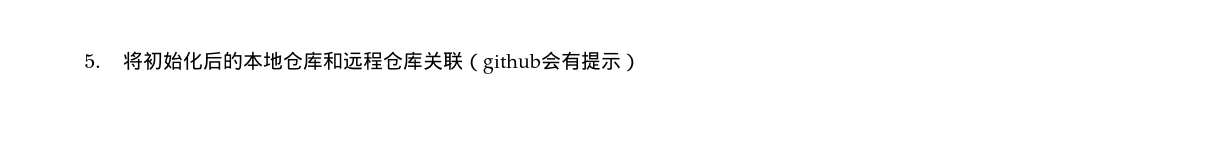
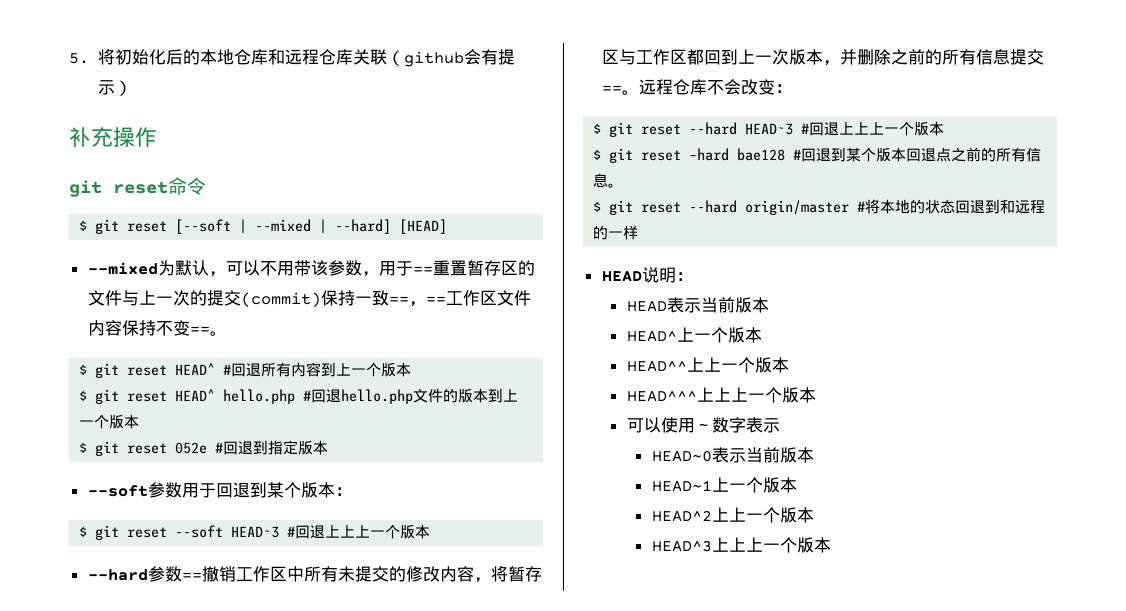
(641, 62) none -> [69,127,157,148] [69,177,206,197] [79,219,448,234] [87,260,535,277] [87,290,531,307] [87,320,227,336] [79,362,412,378] [79,388,519,404] [79,414,140,429] [79,440,329,456] [87,482,352,498] [79,524,431,540] [87,566,542,583] [601,49,1044,66] [601,79,792,95] [593,121,945,137] [593,147,1042,163] [593,173,624,188] [593,199,1046,215] [593,225,639,240] [601,267,693,283] [626,297,769,313] [626,327,762,343] [626,357,789,373] [626,387,816,403] [626,417,780,433] [651,447,814,463] [651,477,797,493] [651,507,814,523] [651,537,831,553] // 补充操作 // git reset命令 // $ git reset [--soft | --mixed | --hard] [HEAD] // --mixed为默认，可以不用带该参数，用于==重置暂存区的文件与上一次的提交(commit)保持一致==，==工作区文件内容保持不变==。 // $ git reset HEAD^ #回退所有内容到上一个版本 // $ git reset HEAD^ hello.php #回退hello.php文件的版本到上一个版本 // $ git reset 052e #回退到指定版本 // --soft参数用于回退到某个版本： // $ git reset --soft HEAD~3 #回退上上上一个版本 // --hard参数==撤销工作区中所有未提交的修改内容，将暂存区与工作区都回到上一次版本，并删除之前的所有信息提交==。远程仓库不会改变： // $ git reset --hard HEAD~3 #回退上上上一个版本 // $ git reset –hard bae128 #回退到某个版本回退点之前的所有信息。 // $ git reset --hard origin/master #将本地的状态回退到和远程的一样 // HEAD说明： // HEAD表示当前版本 // HEAD^上一个版本 // HEAD^^上上一个版本 // HEAD^^^上上上一个版本 // 可以使用～数字表示 // HEAD~0表示当前版本 // HEAD~1上一个版本 // HEAD^2上上一个版本 // HEAD^3上上上一个版本

